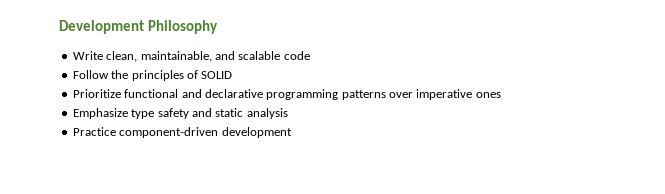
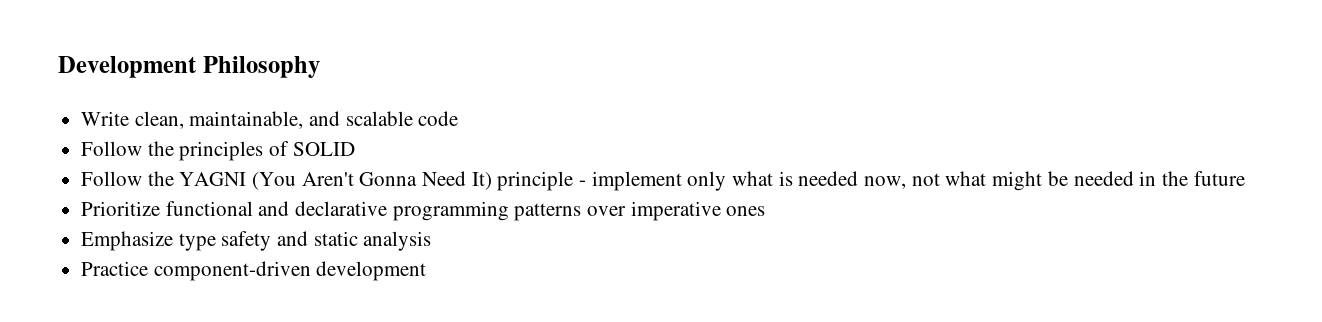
(233, 75) none -> [81,171,1245,191] // Follow the YAGNI (You Aren't Gonna Need It) principle - implement only what is needed now, not what might be needed in the future

